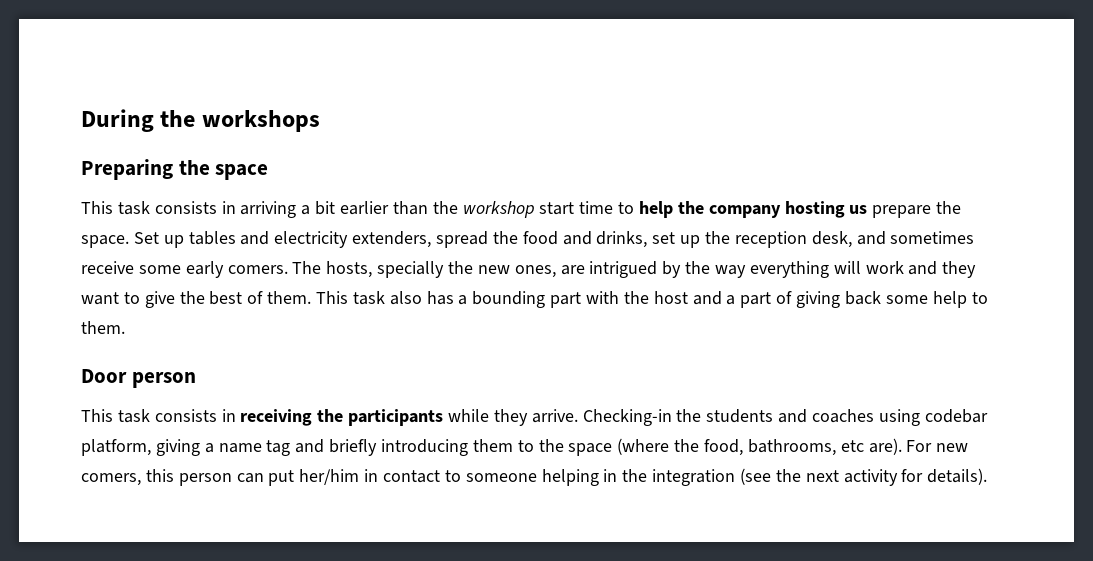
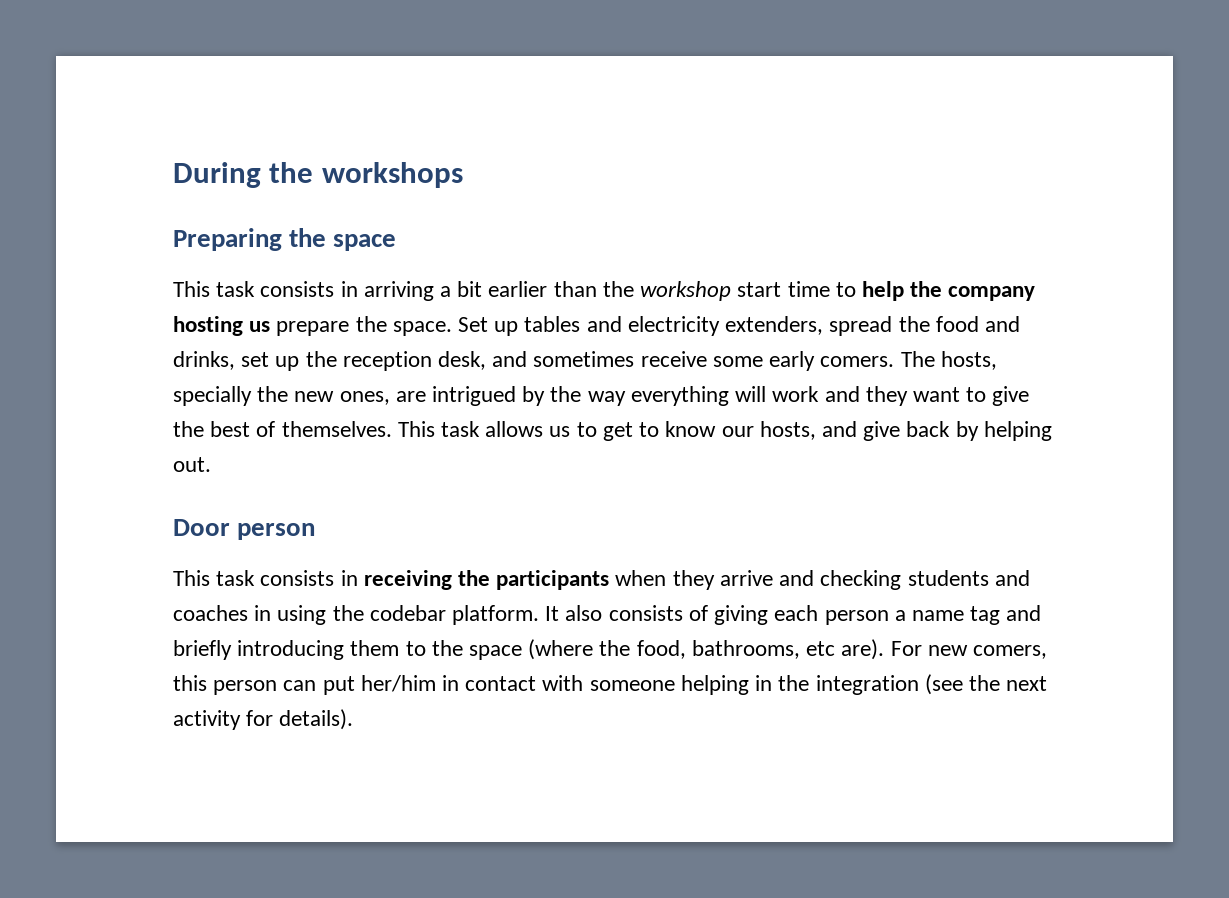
[267,291,988,308] [81,321,125,334] them. This task also has a bounding part with the host and a part of giving back some help to them. -> [281,421,1052,441] [173,457,211,472] themselves. This task allows us to get to know our hosts, and give back by helping out.
[448,409,988,426] [81,439,200,456] while they arrive. Checking-in the students and coaches using codebar platform, giving -> [615,570,1030,590] [173,605,889,625] when they arrive and checking students and coaches in using the codebar platform. It also consists of giving each person
[444,470,461,482] to -> [542,675,584,691] with

